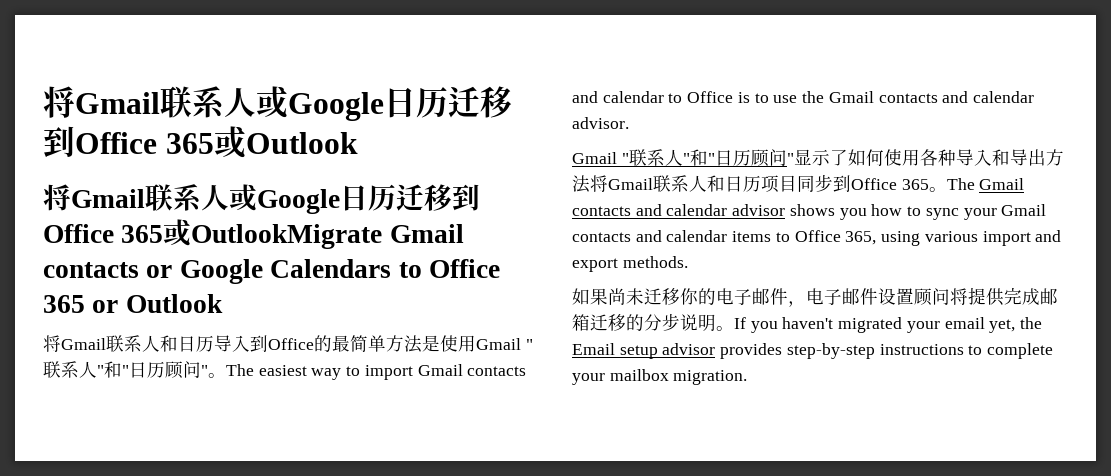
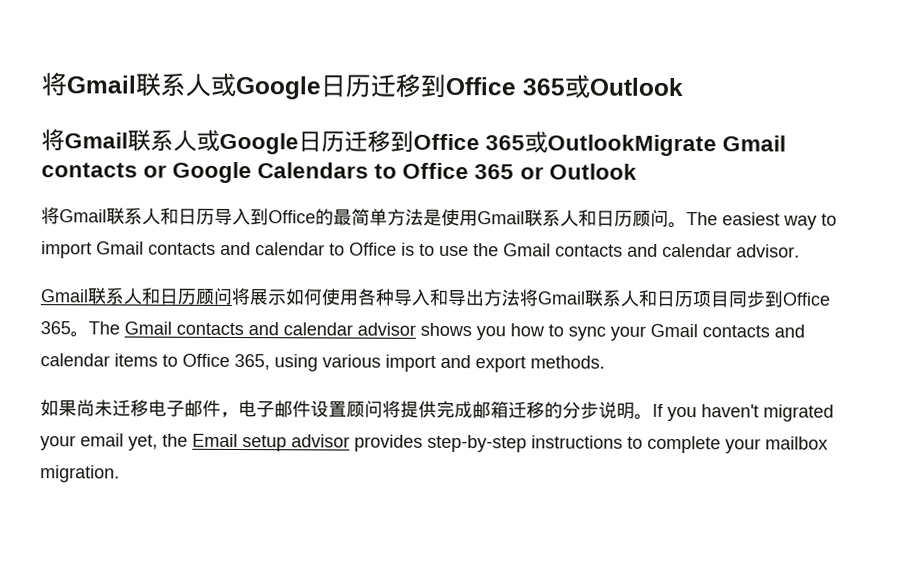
[525,339,533,350] [43,361,208,379] "联系人"和"日历顾问" -> [524,209,669,227] 联系人和日历顾问
[621,149,848,167] "联系人"和"日历顾问"显示了 -> [87,287,287,306] 联系人和日历顾问将展示
[680,288,716,305] 你的 -> (149, 408) none

